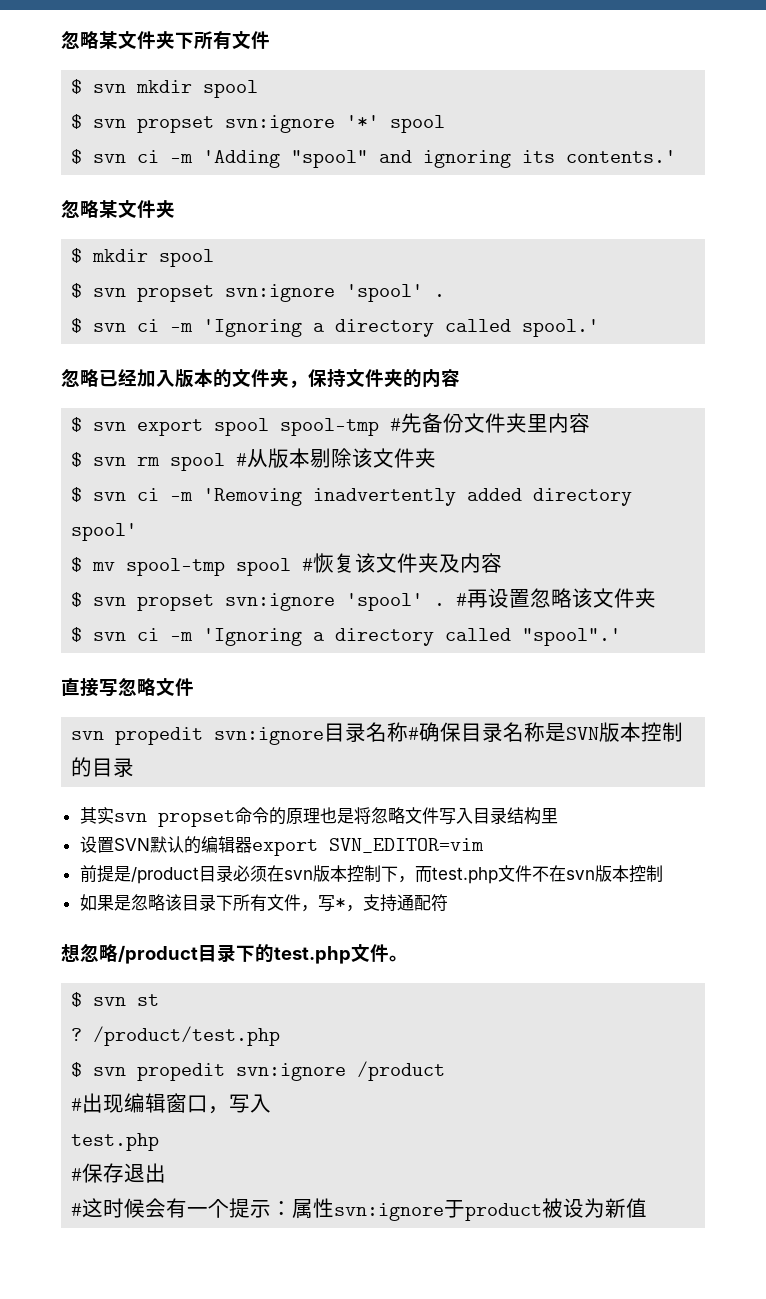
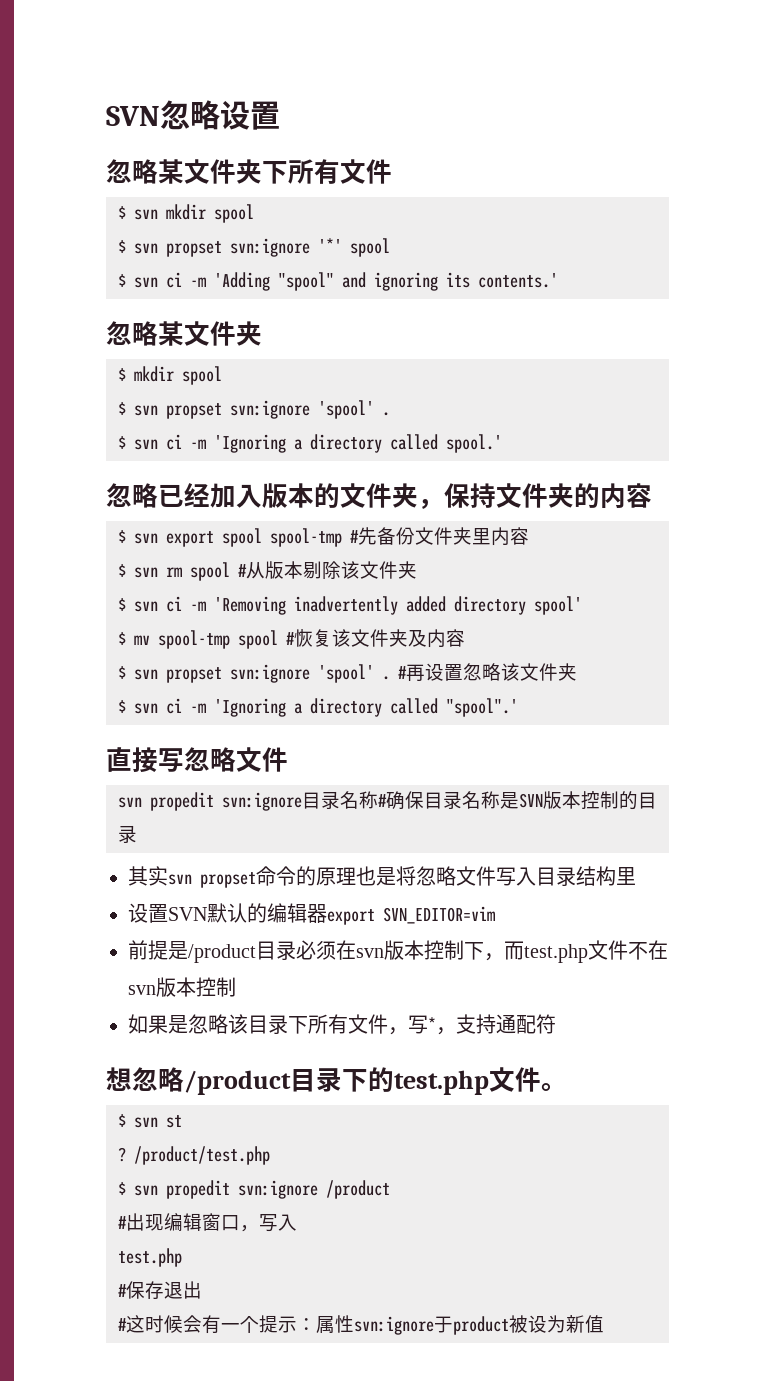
(61, 40) none -> [106,100,280,130] SVN忽略设置 //

